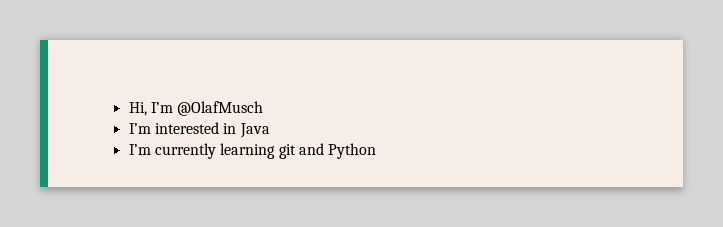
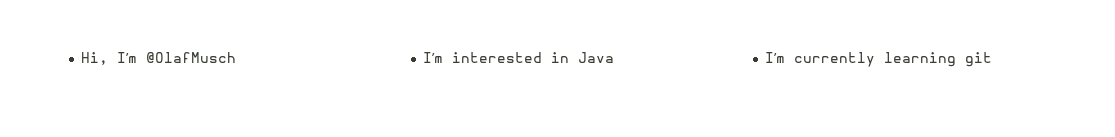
[298,143,377,159] and Python -> (993, 59) none

